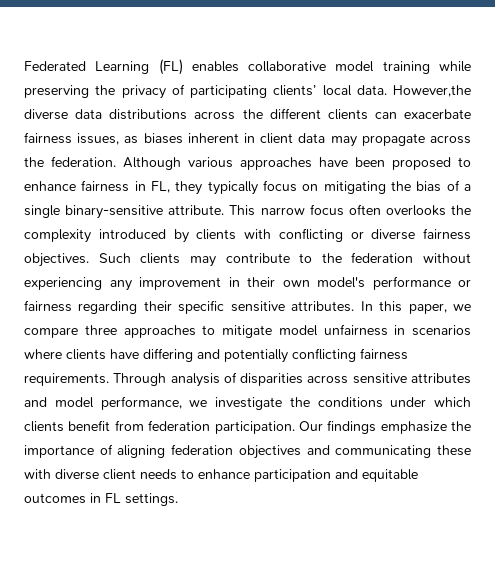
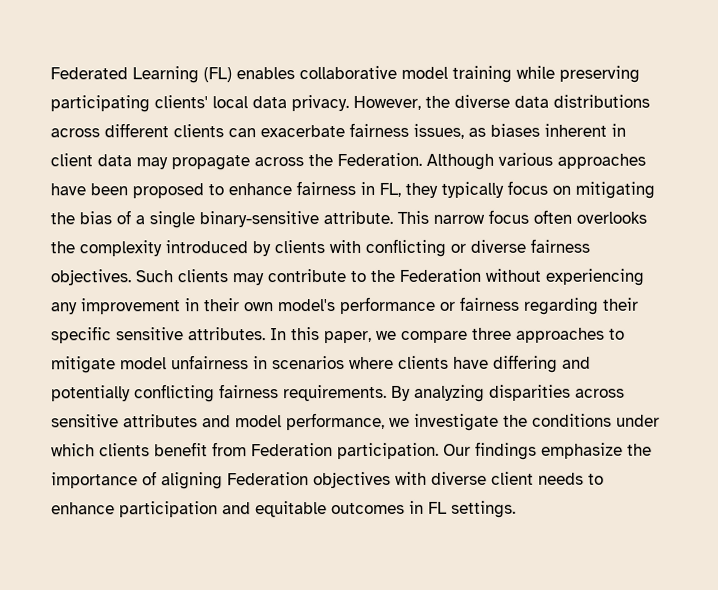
[95,84,471,99] the privacy of participating clients’ local data. However,the -> [50,95,450,113] participating clients' local data privacy. However, the
[242,109,263,119] the -> (100, 133) none
[51,156,116,167] federation. -> [337,152,422,167] Federation.
[351,252,414,263] federation -> [399,268,481,282] Federation
[113,372,237,387] Through analysis of -> [391,384,485,402] By analyzing
[148,420,211,431] federation -> [251,443,333,457] Federation
[171,444,472,459] federation objectives and communicating these -> [227,471,391,489] Federation objectives

